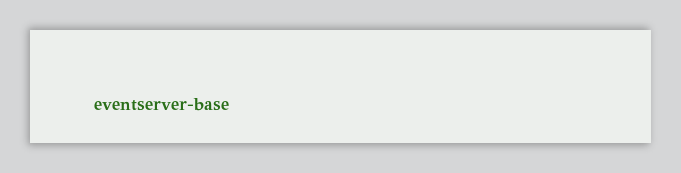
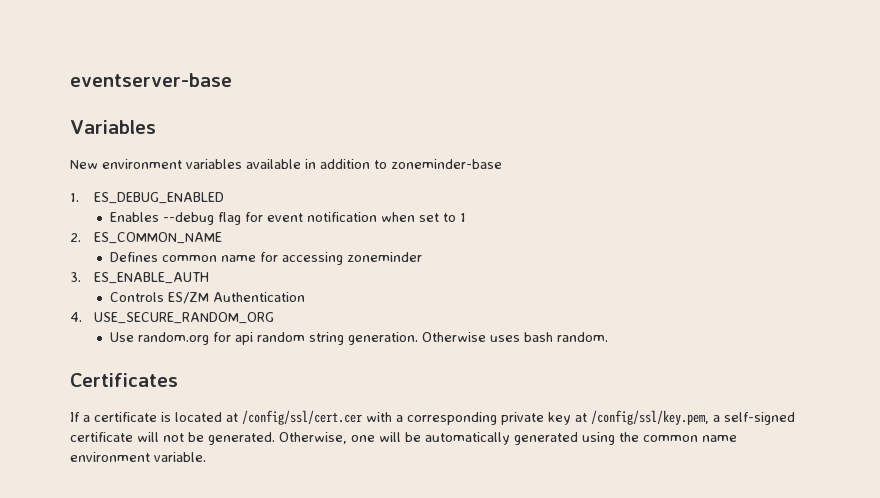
(229, 104) none -> [70,120,156,134] [70,159,502,169] [70,192,224,204] [109,212,466,225] [70,232,222,244] [109,252,422,265] [70,272,209,284] [109,292,305,304] [70,312,274,324] [109,332,608,345] [70,373,178,387] [70,410,795,425] [70,432,737,445] [70,452,206,462] // Variables // New environment variables available in addition to zoneminder-base // 1. ES_DEBUG_ENABLED // Enables --debug flag for event notification when set to 1 // 2. ES_COMMON_NAME // Defines common name for accessing zoneminder // 3. ES_ENABLE_AUTH // Controls ES/ZM Authentication // 4. USE_SECURE_RANDOM_ORG // Use random.org for api random string generation. Otherwise uses bash random. // Certificates // If a certificate is located at /config/ssl/cert.cer with a corresponding private key at /config/ssl/key.pem, a self-signed certificate will not be generated. Otherwise, one will be automatically generated using the common name environment variable.

